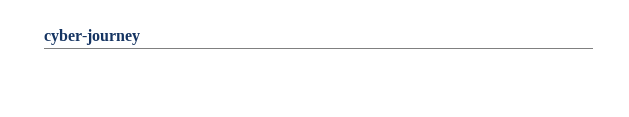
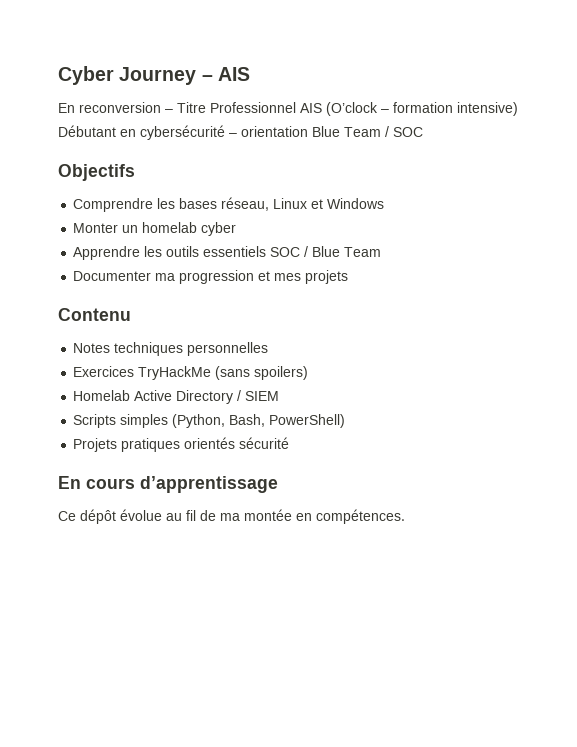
[44,29,140,45] cyber-journey -> [58,66,250,85] [58,102,518,116] [58,125,423,140] [58,164,135,181] [73,197,385,212] [73,222,237,236] [73,246,382,260] [73,270,349,284] [58,308,131,321] [73,342,269,356] [73,366,309,380] [73,390,280,404] [73,414,346,428] [73,437,290,452] [58,476,278,493] [58,509,405,524] Cyber Journey – AIS // En reconversion – Titre Professionnel AIS (O’clock – formation intensive) Débutant en cybersécurité – orientation Blue Team / SOC // Objectifs // Comprendre les bases réseau, Linux et Windows // Monter un homelab cyber // Apprendre les outils essentiels SOC / Blue Team // Documenter ma progression et mes projets // Contenu // Notes techniques personnelles // Exercices TryHackMe (sans spoilers) // Homelab Active Directory / SIEM // Scripts simples (Python, Bash, PowerShell) // Projets pratiques orientés sécurité // En cours d’apprentissage // Ce dépôt évolue au fil de ma montée en compétences.

